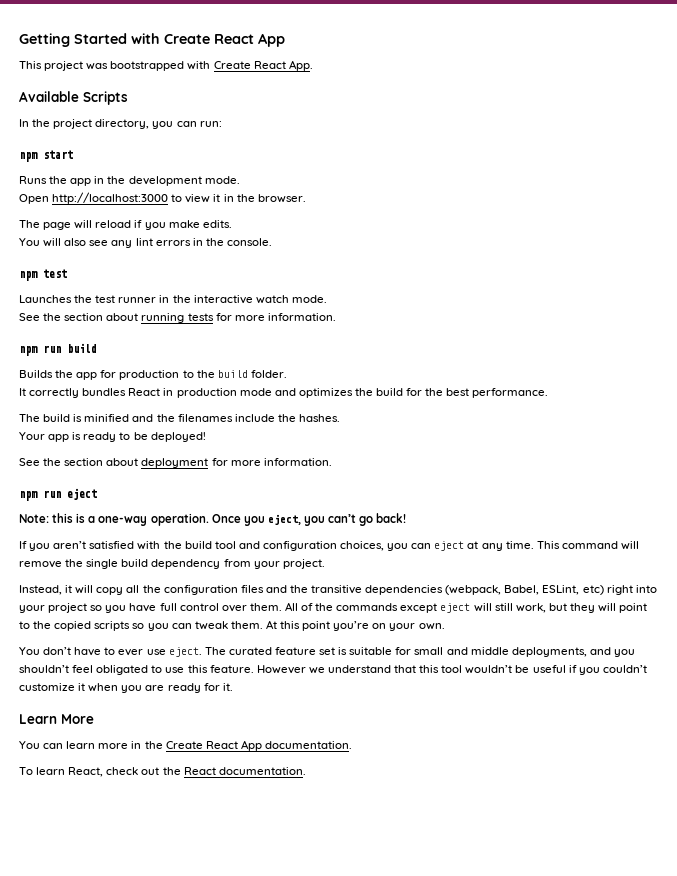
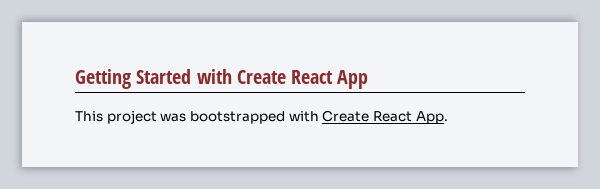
[19,91,128,105] [19,119,222,129] [19,150,73,162] [19,176,240,186] [19,192,306,204] [19,220,232,230] [19,238,272,248] [19,269,67,281] [19,295,327,304] [19,313,336,323] [19,343,97,356] [19,370,287,380] [19,388,549,398] [19,414,340,422] [19,432,206,442] [19,458,332,468] [19,488,97,501] [19,513,407,526] [19,541,639,551] [19,559,325,569] [19,585,657,595] [19,602,648,613] [19,620,445,631] [19,647,635,657] [19,665,647,675] [19,683,233,693] [19,714,94,724] [19,740,352,751] [19,767,306,777] // Available Scripts // In the project directory, you can run: // npm start // Runs the app in the development mode. // Open http://localhost:3000 to view it in the browser. // The page will reload if you make edits. // You will also see any lint errors in the console. // npm test // Launches the test runner in the interactive watch mode. // See the section about running tests for more information. // npm run build // Builds the app for production to the build folder. // It correctly bundles React in production mode and optimizes the build for the best performance. // The build is minified and the filenames include the hashes. // Your app is ready to be deployed! // See the section about deployment for more information. // npm run eject // Note: this is a one-way operation. Once you eject, you can’t go back! // If you aren’t satisfied with the build tool and configuration choices, you can eject at any time. This command will remove the single build dependency from your project. // Instead, it will copy all the configuration files and the transitive dependencies (webpack, Babel, ESLint, etc) right into your project so you have full control over them. All of the commands except eject will still work, but they will point to the copied scripts so you can tweak them. At this point you’re on your own. // You don’t have to ever use eject. The curated feature set is suitable for small and middle deployments, and you shouldn’t feel obligated to use this feature. However we understand that this tool wouldn’t be useful if you couldn’t customize it when you are ready for it. // Learn More // You can learn more in the Create React App documentation. // To learn React, check out the React documentation. -> (448, 117) none

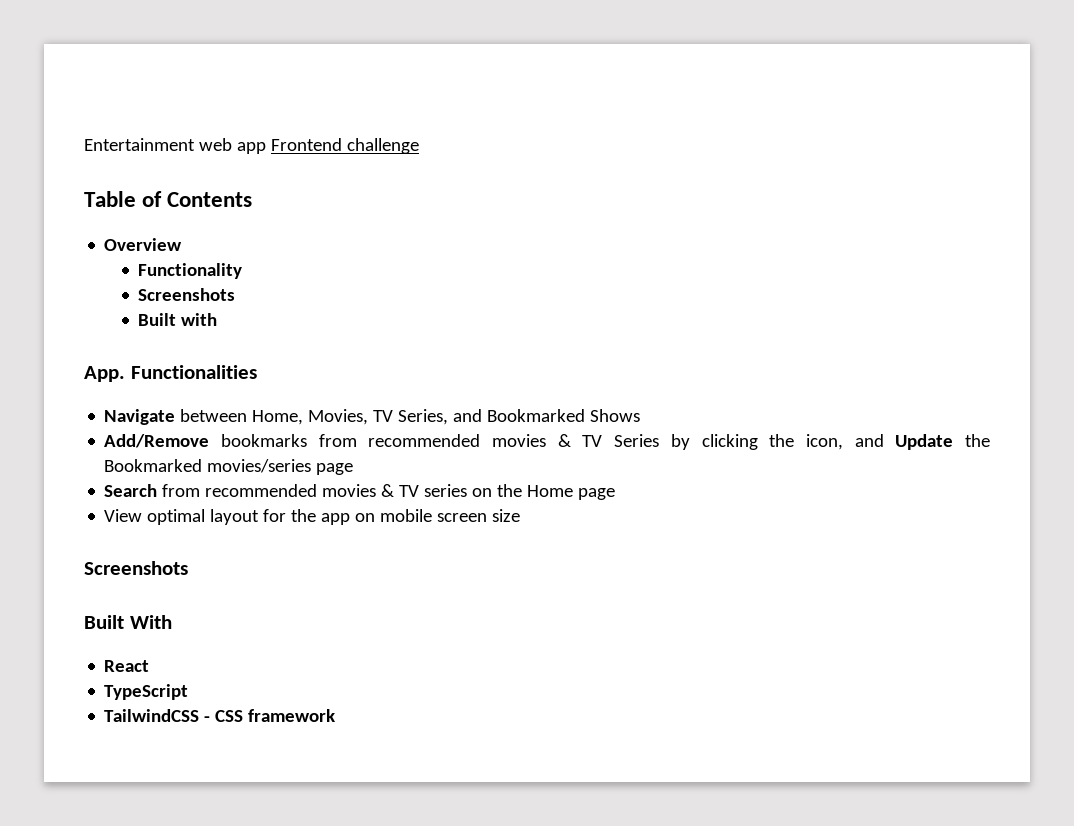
[75,69,369,89] [75,110,448,124] Getting Started with Create React App // This project was bootstrapped with Create React App. -> [84,138,419,154] [84,191,253,207] [104,238,183,251] [138,263,243,279] [138,288,236,301] [138,313,218,326] [84,365,257,382] [104,409,641,425] [104,434,990,450] [104,459,354,475] [104,484,616,500] [104,509,521,525] [84,561,188,575] [84,615,172,629] [104,660,150,672] [104,684,189,700] [104,709,336,722] Entertainment web app Frontend challenge // Table of Contents // Overview // Functionality // Screenshots // Built with // App. Functionalities // Navigate between Home, Movies, TV Series, and Bookmarked Shows // Add/Remove bookmarks from recommended movies & TV Series by clicking the icon, and Update the Bookmarked movies/series page // Search from recommended movies & TV series on the Home page // View optimal layout for the app on mobile screen size // Screenshots // Built With // React // TypeScript // TailwindCSS - CSS framework

